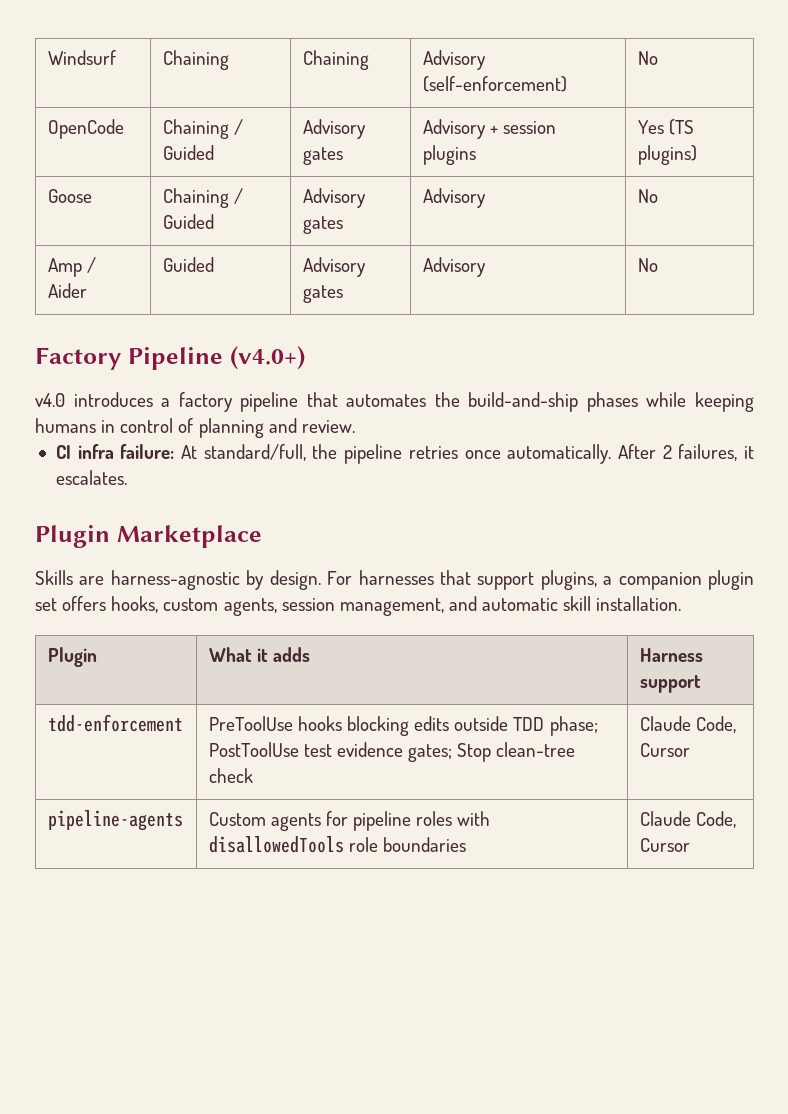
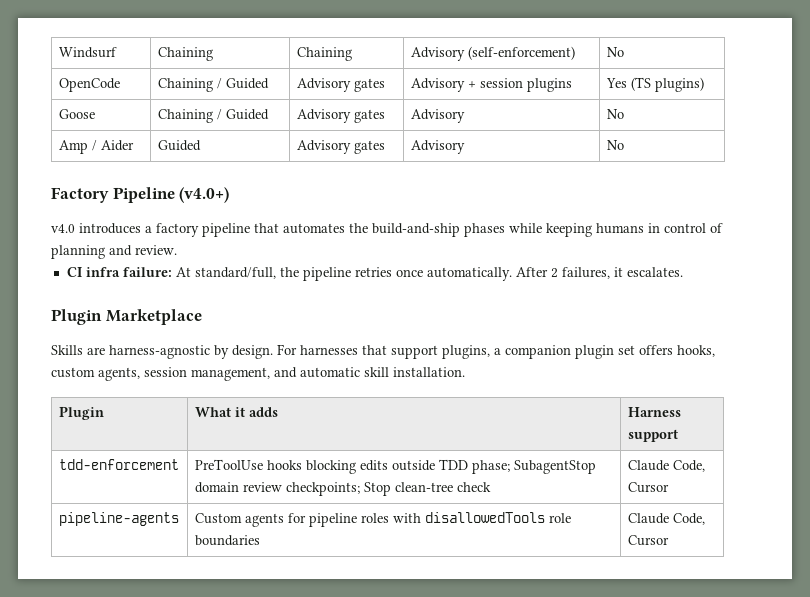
[208,742,453,762] PostToolUse test evidence gates; -> [513,460,596,474] [194,482,360,496] SubagentStop domain review checkpoints;

